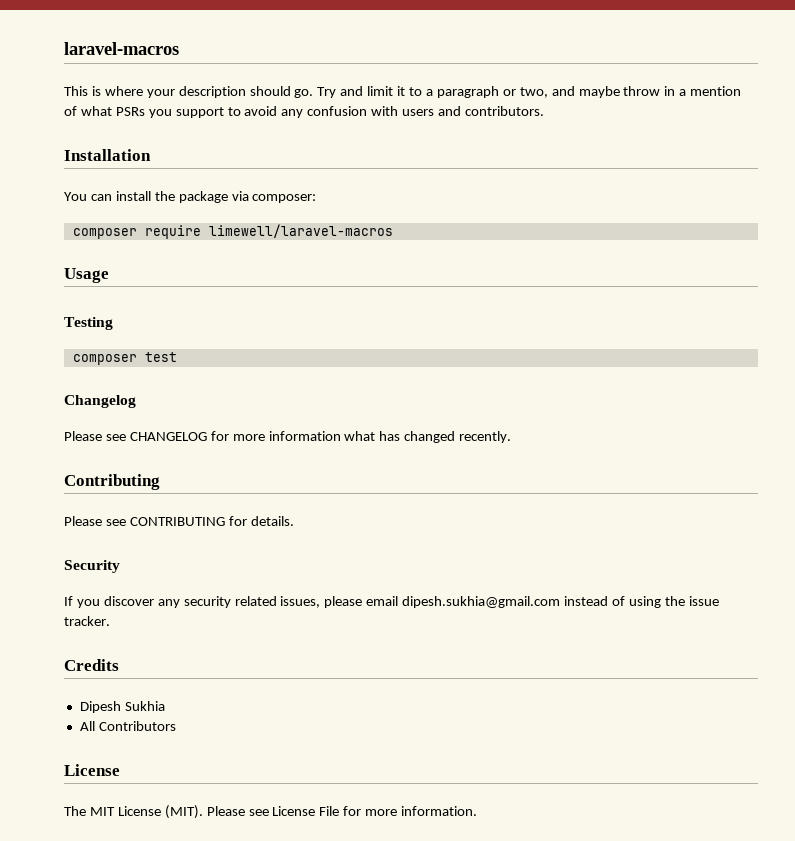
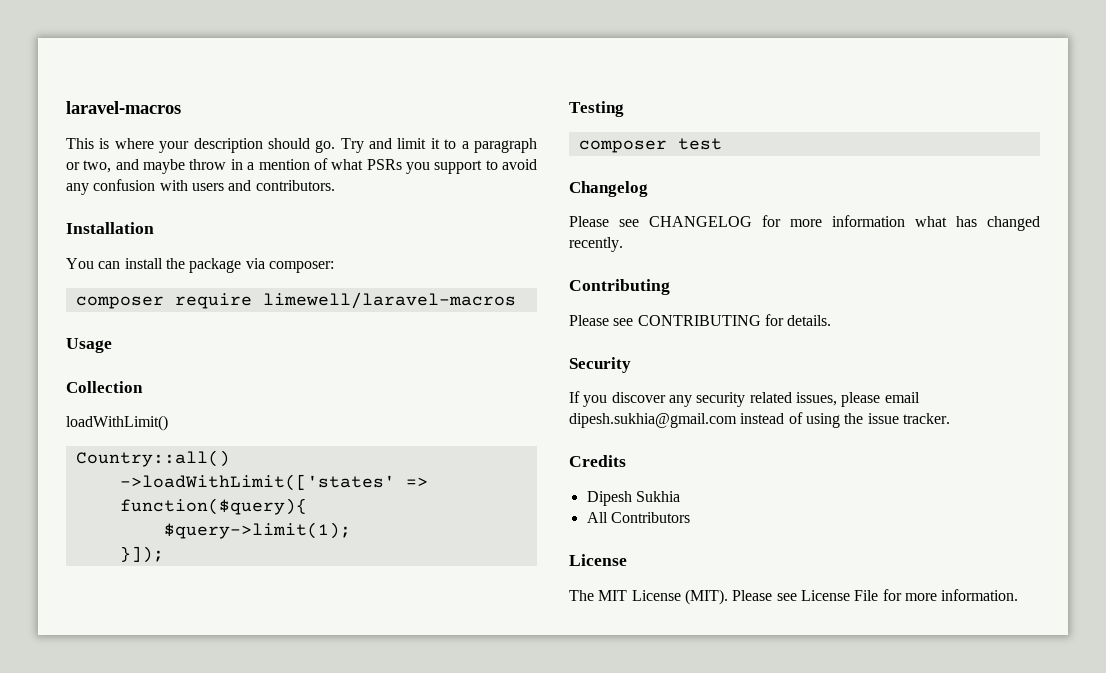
(109, 275) none -> [66,381,143,393] [66,415,168,431] [75,450,230,467] [119,474,428,491] [119,498,307,515] [163,522,351,539] [119,546,164,563] // Collection // loadWithLimit() // Country::all() // ->loadWithLimit(['states' => function($query){ // $query->limit(1); // }]);

